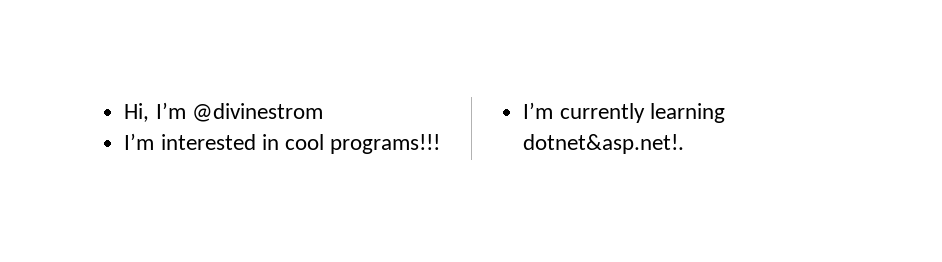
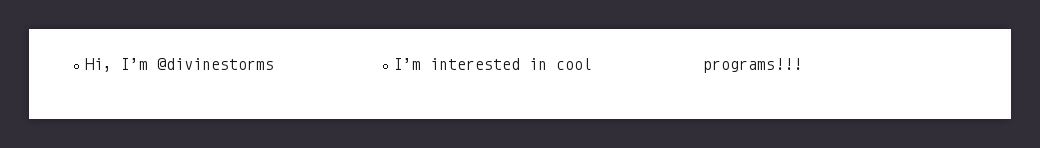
[191,103,323,122] @divinestrom -> [157,58,275,70] @divinestorms
[523,102,725,123] [523,134,685,154] // I’m currently learning dotnet&asp.net!. -> (803, 65) none

